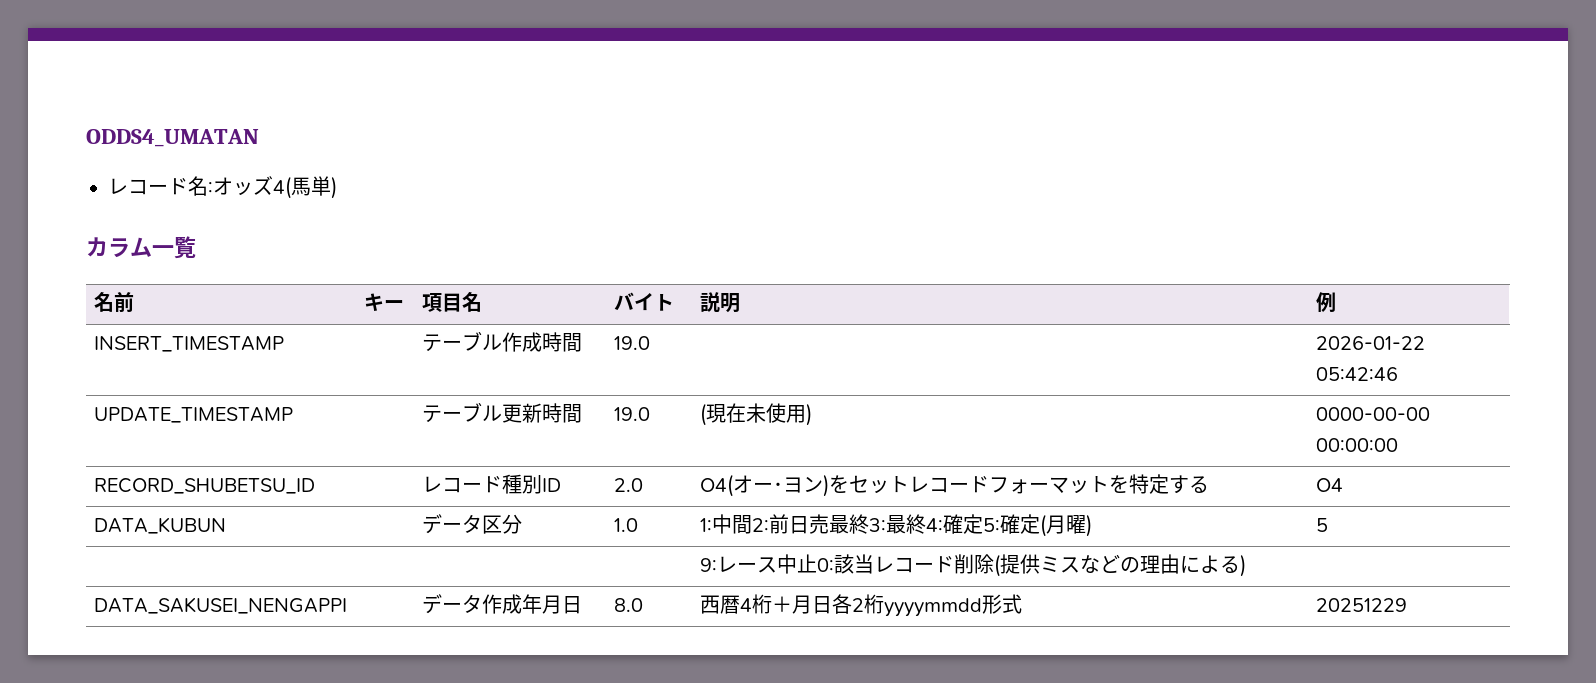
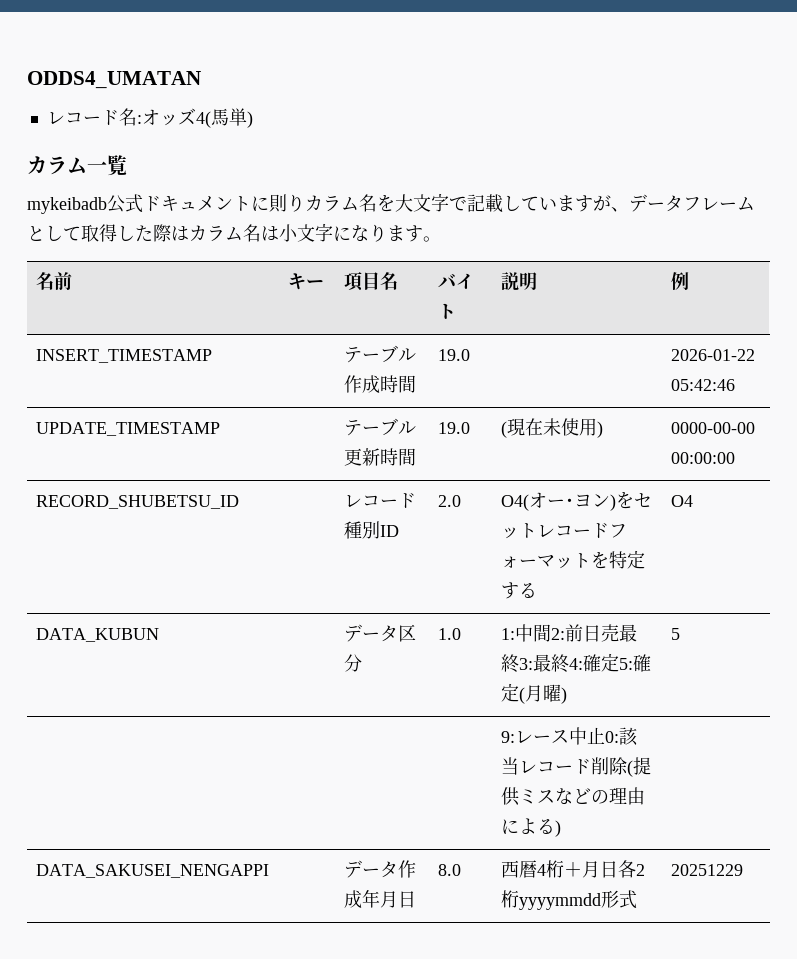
(196, 247) none -> [27,193,755,214] [27,223,441,242] // mykeibadb公式ドキュメントに則りカラム名を大文字で記載していますが、データフレームとして取得した際はカラム名は小文字になります。

